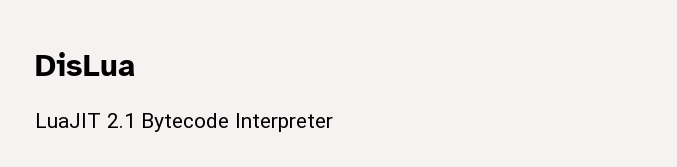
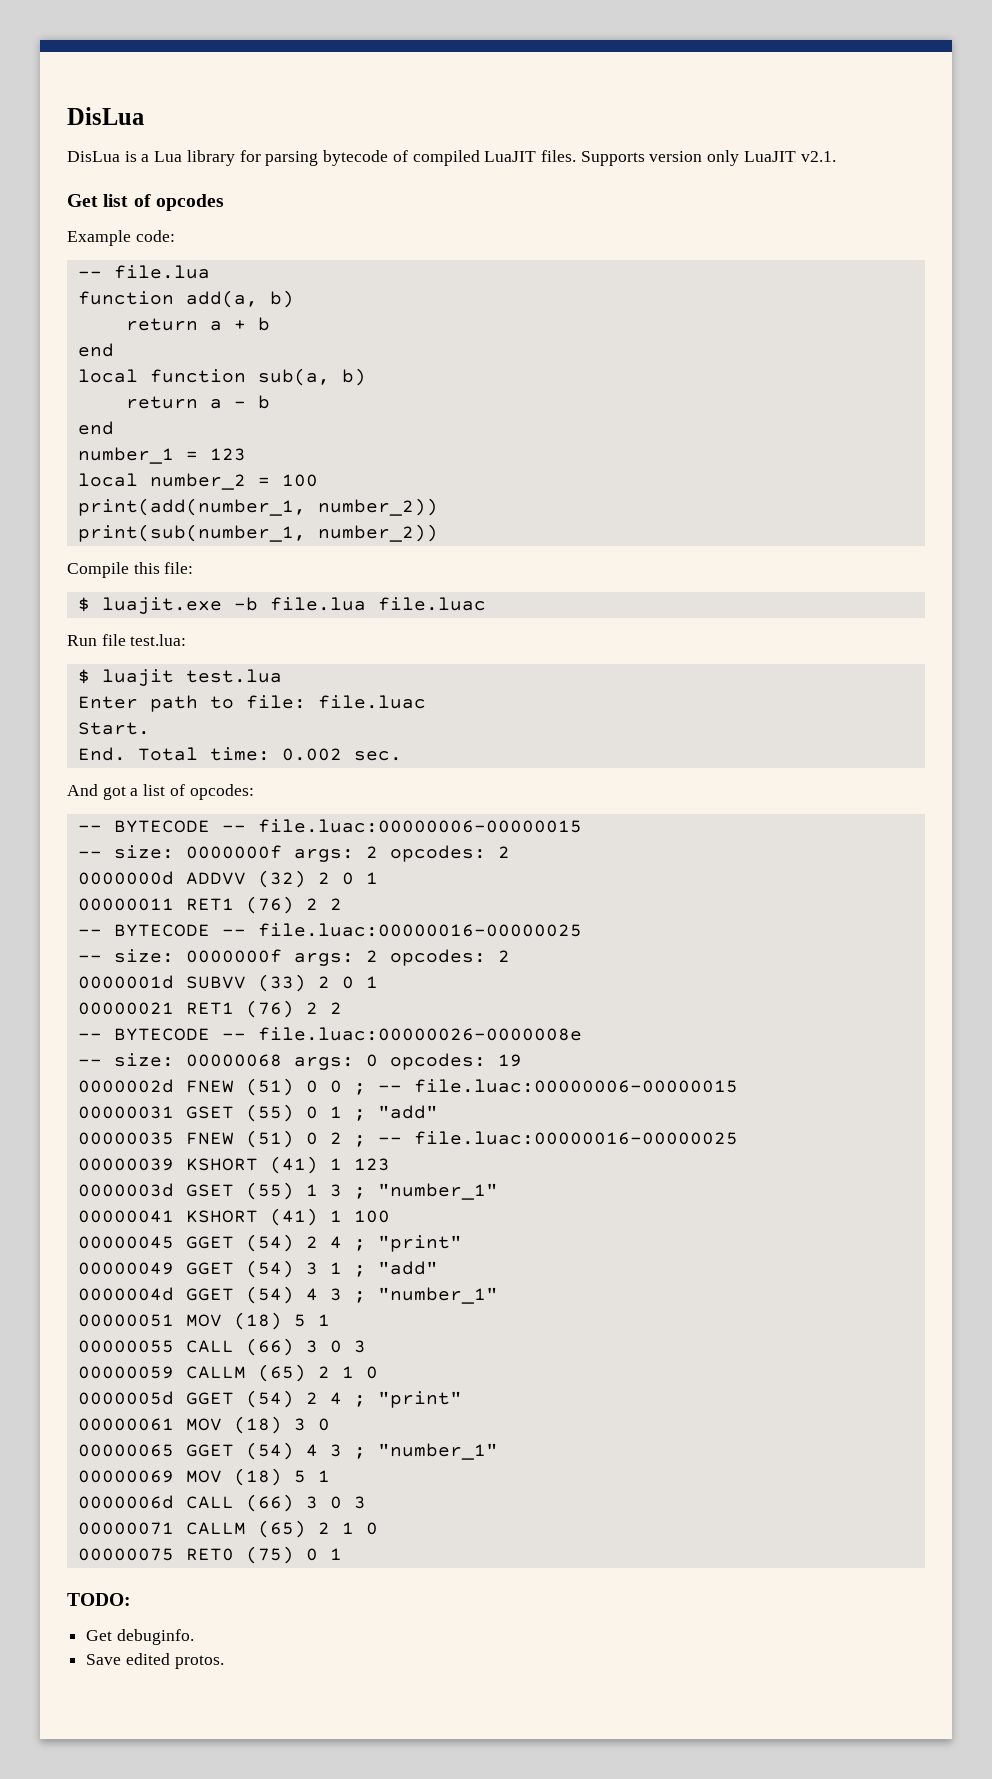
[35,113,334,132] LuaJIT 2.1 Bytecode Interpreter -> [67,150,836,166] [67,194,224,211] [67,230,175,246] [77,265,210,279] [77,290,294,308] [125,317,270,331] [77,343,114,357] [77,368,366,386] [125,395,270,409] [77,421,114,435] [77,447,246,464] [77,473,318,490] [77,498,438,516] [77,524,438,542] [67,562,194,578] [77,597,486,614] [67,634,187,646] [77,669,282,686] [77,695,426,712] [77,722,150,735] [77,747,402,761] [67,784,254,800] [77,819,582,833] [77,845,510,862] [77,870,378,888] [77,896,342,914] [77,923,582,937] [77,949,510,966] [77,974,378,992] [77,1000,342,1018] [77,1027,582,1041] [77,1053,522,1070] [77,1078,738,1096] [77,1104,438,1122] [77,1130,738,1148] [77,1156,390,1174] [77,1182,498,1200] [77,1208,390,1226] [77,1234,462,1252] [77,1260,438,1278] [77,1286,498,1304] [77,1312,330,1330] [77,1338,366,1356] [77,1364,378,1382] [77,1390,462,1408] [77,1416,330,1434] [77,1442,498,1460] [77,1468,330,1486] [77,1494,366,1512] [77,1520,378,1538] [77,1546,342,1564] [67,1593,131,1606] [86,1629,194,1645] [86,1653,224,1669] DisLua is a Lua library for parsing bytecode of compiled LuaJIT files. Supports version only LuaJIT v2.1. // Get list of opcodes // Example code: // -- file.lua // function add(a, b) // return a + b // end // local function sub(a, b) // return a - b // end // number_1 = 123 // local number_2 = 100 // print(add(number_1, number_2)) // print(sub(number_1, number_2)) // Compile this file: // $ luajit.exe -b file.lua file.luac // Run file test.lua: // $ luajit test.lua // Enter path to file: file.luac // Start. // End. Total time: 0.002 sec. // And got a list of opcodes: // -- BYTECODE -- file.luac:00000006-00000015 // -- size: 0000000f args: 2 opcodes: 2 // 0000000d ADDVV (32) 2 0 1 // 00000011 RET1 (76) 2 2 // -- BYTECODE -- file.luac:00000016-00000025 // -- size: 0000000f args: 2 opcodes: 2 // 0000001d SUBVV (33) 2 0 1 // 00000021 RET1 (76) 2 2 // -- BYTECODE -- file.luac:00000026-0000008e // -- size: 00000068 args: 0 opcodes: 19 // 0000002d FNEW (51) 0 0 ; -- file.luac:00000006-00000015 // 00000031 GSET (55) 0 1 ; "add" // 00000035 FNEW (51) 0 2 ; -- file.luac:00000016-00000025 // 00000039 KSHORT (41) 1 123 // 0000003d GSET (55) 1 3 ; "number_1" // 00000041 KSHORT (41) 1 100 // 00000045 GGET (54) 2 4 ; "print" // 00000049 GGET (54) 3 1 ; "add" // 0000004d GGET (54) 4 3 ; "number_1" // 00000051 MOV (18) 5 1 // 00000055 CALL (66) 3 0 3 // 00000059 CALLM (65) 2 1 0 // 0000005d GGET (54) 2 4 ; "print" // 00000061 MOV (18) 3 0 // 00000065 GGET (54) 4 3 ; "number_1" // 00000069 MOV (18) 5 1 // 0000006d CALL (66) 3 0 3 // 00000071 CALLM (65) 2 1 0 // 00000075 RET0 (75) 0 1 // TODO: // Get debuginfo. // Save edited protos.

